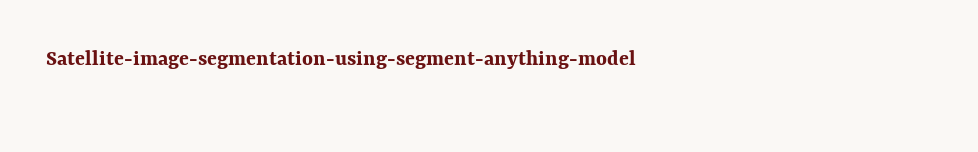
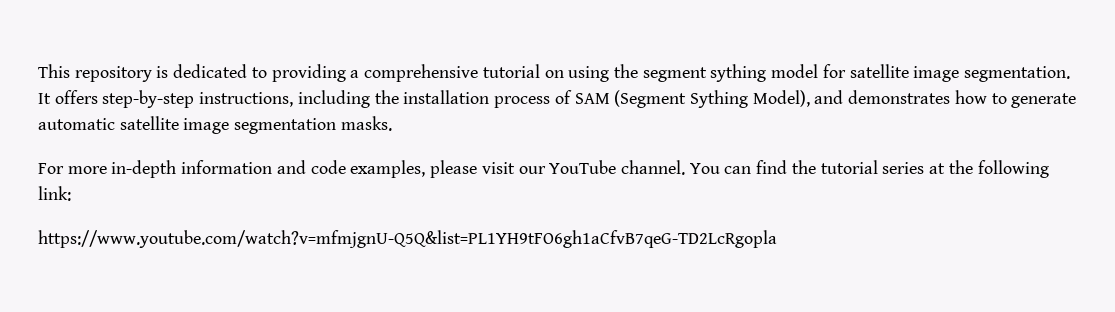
[46,50,636,69] Satellite-image-segmentation-using-segment-anything-model -> [38,64,1071,82] [38,90,1077,108] [38,116,392,134] [38,160,1049,178] [38,186,71,201] [38,230,777,248] This repository is dedicated to providing a comprehensive tutorial on using the segment sything model for satellite image segmentation. It offers step-by-step instructions, including the installation process of SAM (Segment Sything Model), and demonstrates how to generate automatic satellite image segmentation masks. // For more in-depth information and code examples, please visit our YouTube channel. You can find the tutorial series at the following link: // https://www.youtube.com/watch?v=mfmjgnU-Q5Q&list=PL1YH9tFO6gh1aCfvB7qeG-TD2LcRgopla

